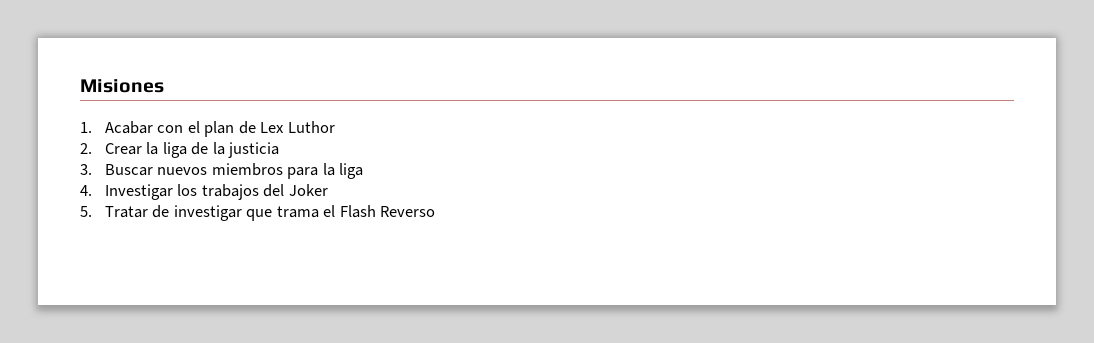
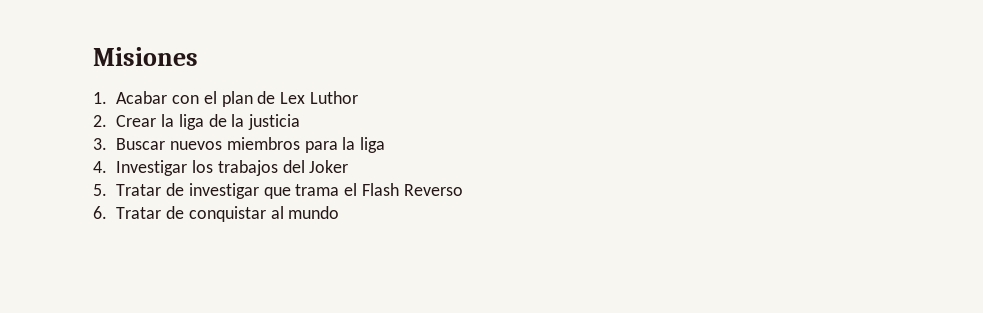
(436, 211) none -> [93,206,340,222] // 6. Tratar de conquistar al mundo

